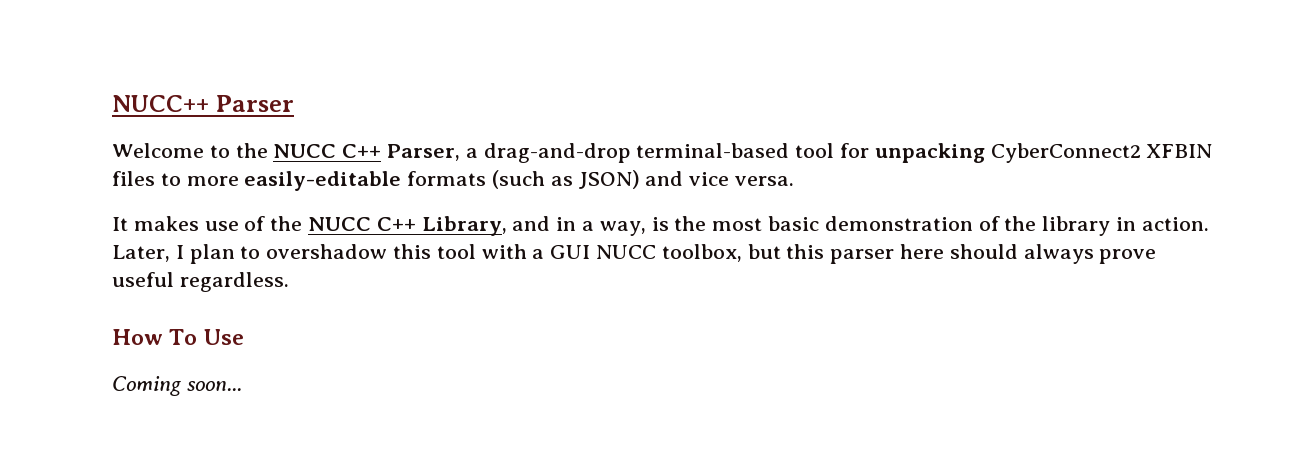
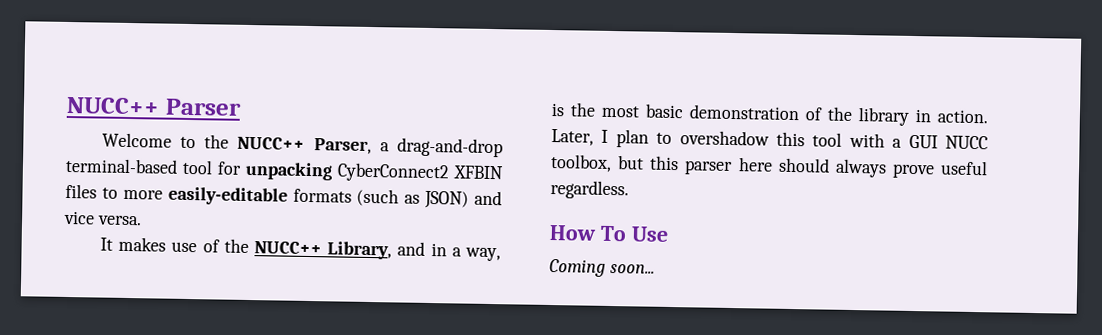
[273,144,382,158] NUCC C++ -> [237,136,306,150] NUCC++
[308,217,416,231] NUCC C++ -> [253,241,322,255] NUCC++

